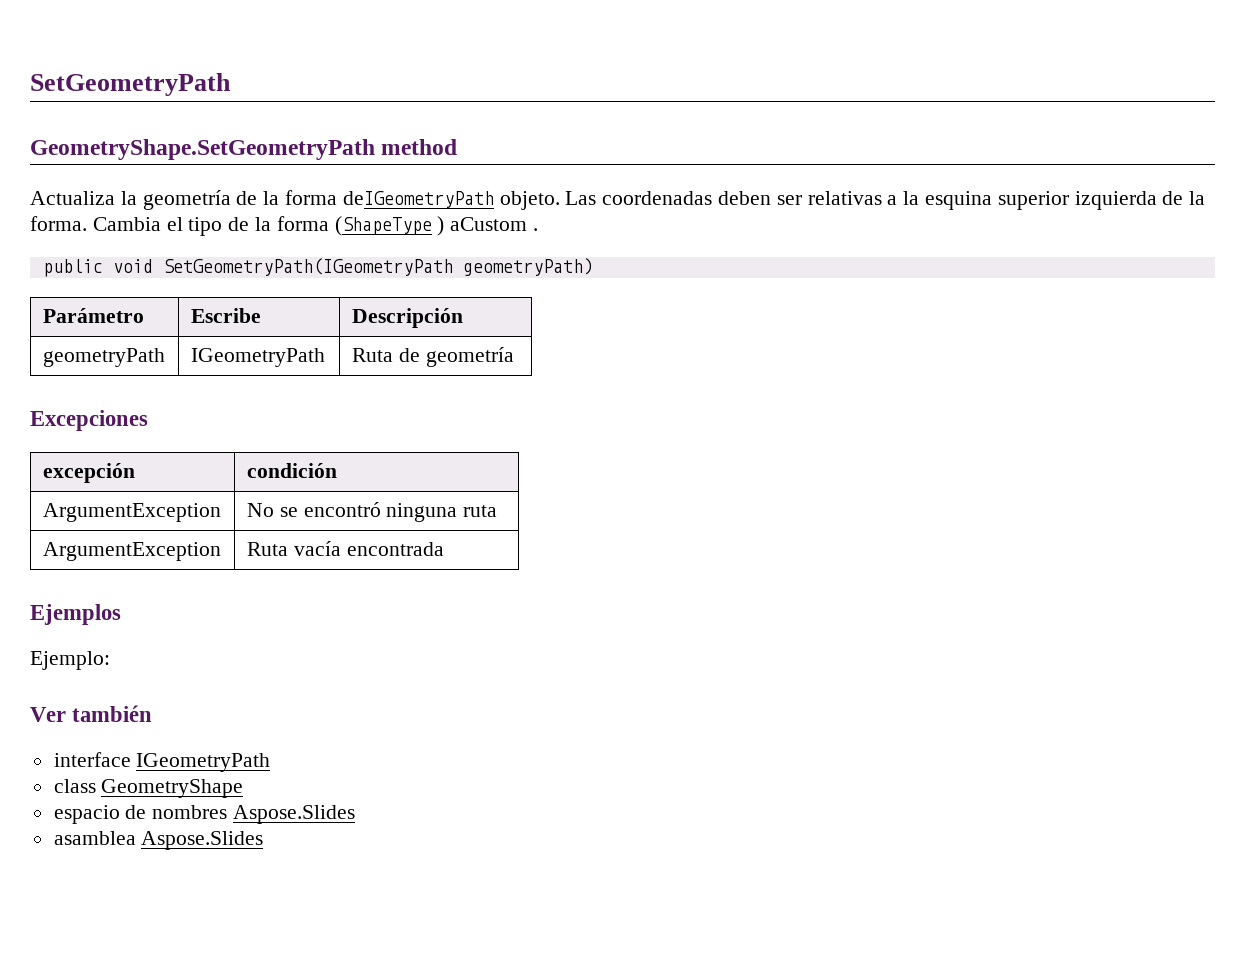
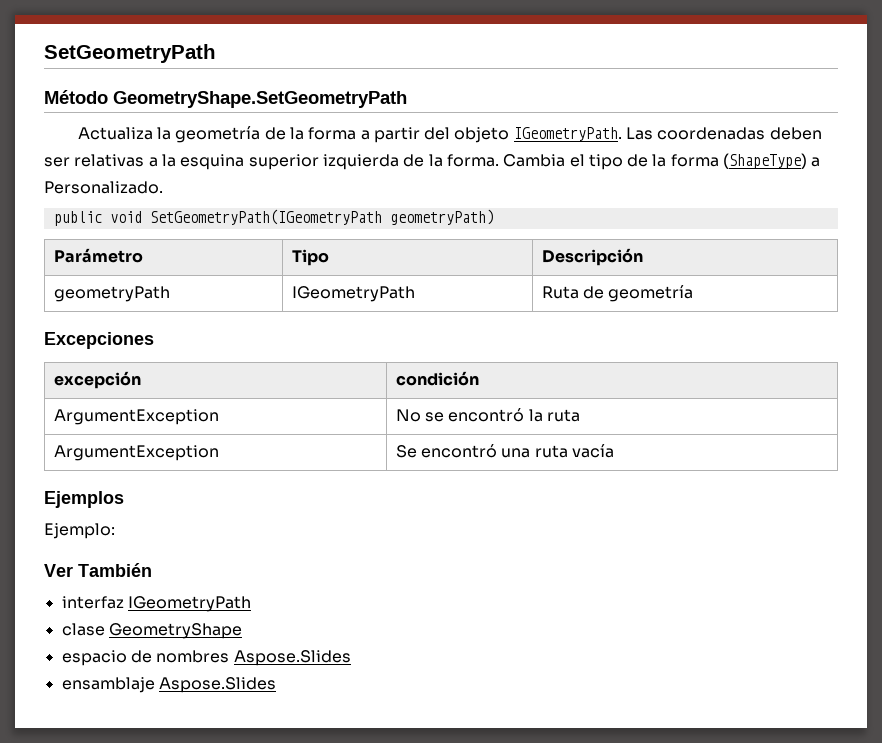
(231, 84) none -> [44,90,108,104] Método
[381,139,458,155] method -> (407, 99) none
[342,191,560,210] deIGeometryPath objeto. -> [360,127,622,143] a partir del objeto IGeometryPath.
[334,216,539,236] (ShapeType ) aCustom . -> [723,153,821,169] [44,181,163,194] (ShapeType) a Personalizado.
[190,308,261,323] Escribe -> [291,249,329,266] Tipo
[386,503,458,522] ninguna -> [528,409,543,422] la
[246,542,288,556] Ruta -> [395,444,568,458] Se encontró una ruta
[346,542,444,556] encontrada -> (615, 451) none
[72,705,153,722] [53,752,131,767] también // interface -> [78,563,152,577] [61,596,124,609] También // interfaz
[53,779,96,793] class -> [61,623,105,636] clase
[53,831,136,845] asamblea -> [61,677,155,693] ensamblaje

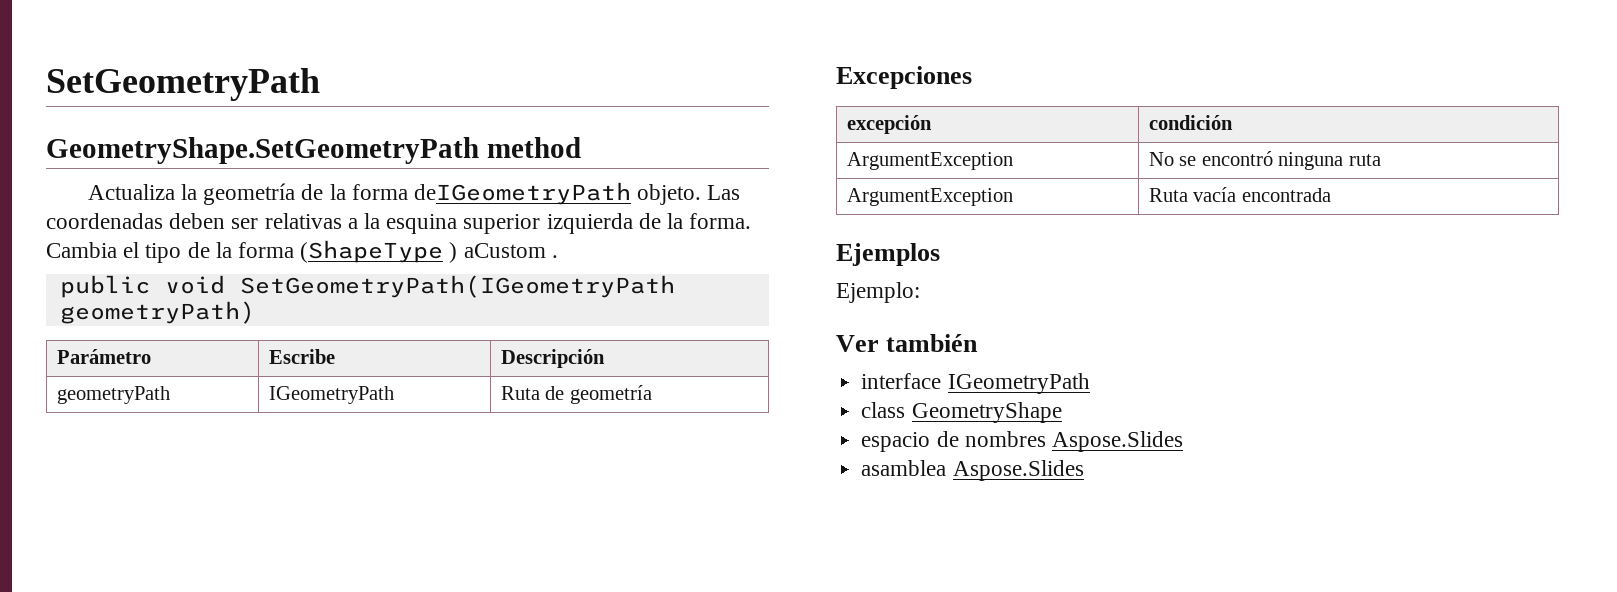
[44,90,108,104] Método -> (320, 84) none
(407, 99) none -> [486,137,581,158] method
[360,127,622,143] a partir del objeto IGeometryPath. -> [413,182,702,205] deIGeometryPath objeto.
[723,153,821,169] [44,181,163,194] (ShapeType) a Personalizado. -> [300,240,558,263] (ShapeType ) aCustom .
[291,249,329,266] Tipo -> [268,349,335,364] Escribe
[528,409,543,422] la -> [1278,152,1344,170] ninguna
[395,444,568,458] Se encontró una ruta -> [1148,188,1188,202] Ruta
(615, 451) none -> [1241,188,1331,202] encontrada
[78,563,152,577] [61,596,124,609] También // interfaz -> [886,334,979,352] [861,373,942,389] también // interface
[61,623,105,636] clase -> [861,402,906,418] class
[61,677,155,693] ensamblaje -> [861,460,947,476] asamblea

